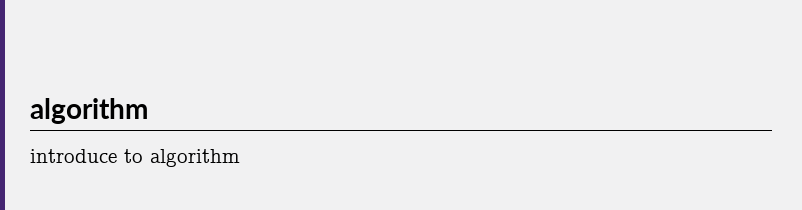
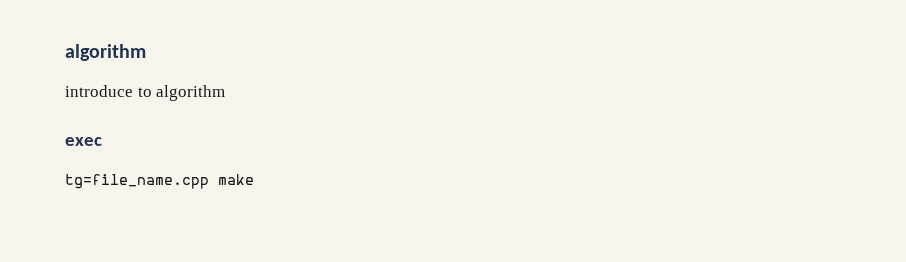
(240, 158) none -> [65,137,102,146] [65,174,254,189] // exec // tg=file_name.cpp make

